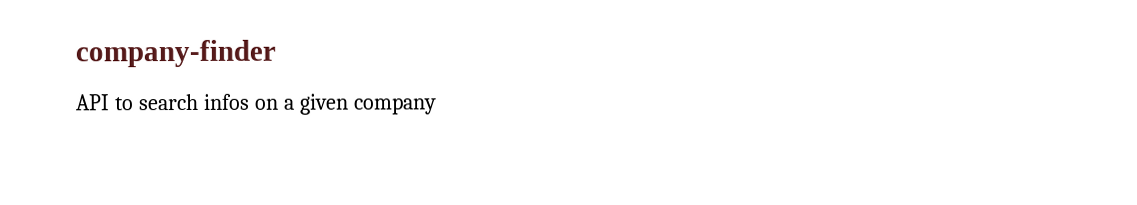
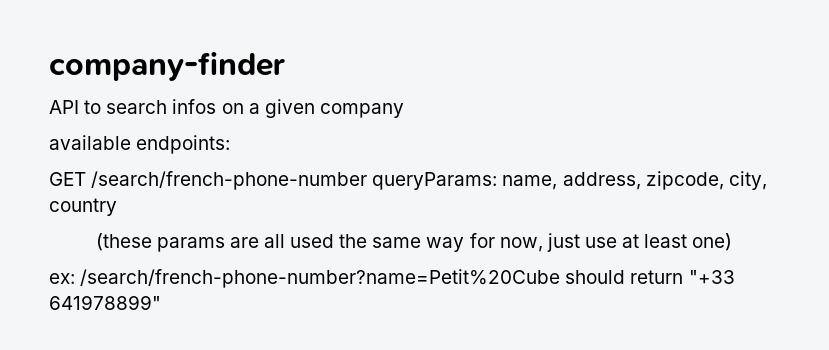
(437, 106) none -> [49,135,231,154] [49,171,767,190] [49,198,117,216] [95,233,733,252] [49,269,735,288] [49,295,161,310] // available endpoints: // GET /search/french-phone-number queryParams: name, address, zipcode, city, country // (these params are all used the same way for now, just use at least one) // ex: /search/french-phone-number?name=Petit%20Cube should return "+33 641978899"

